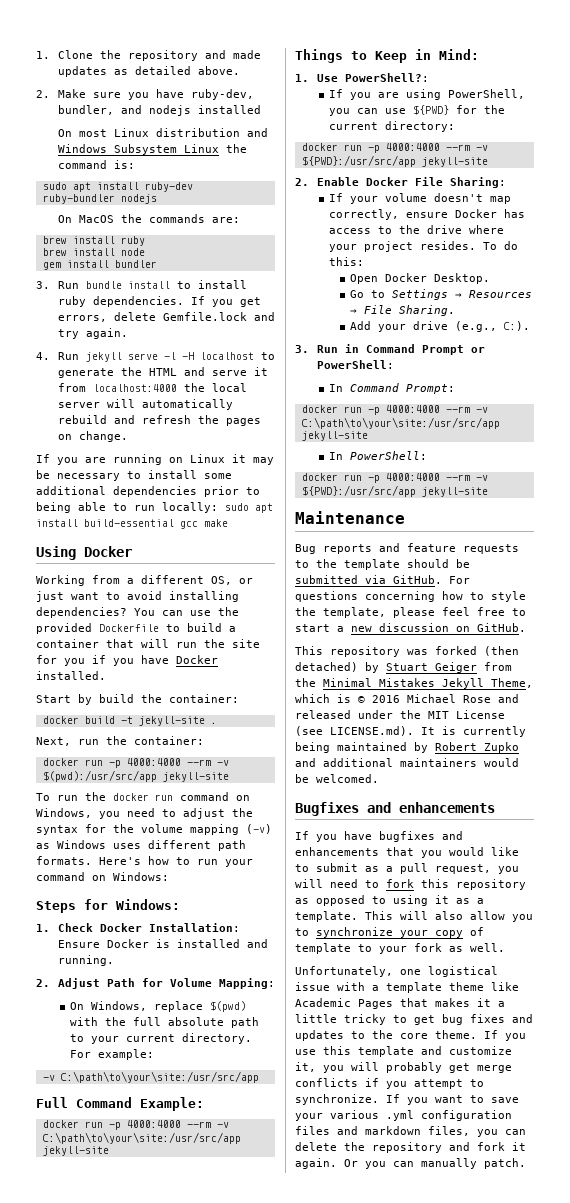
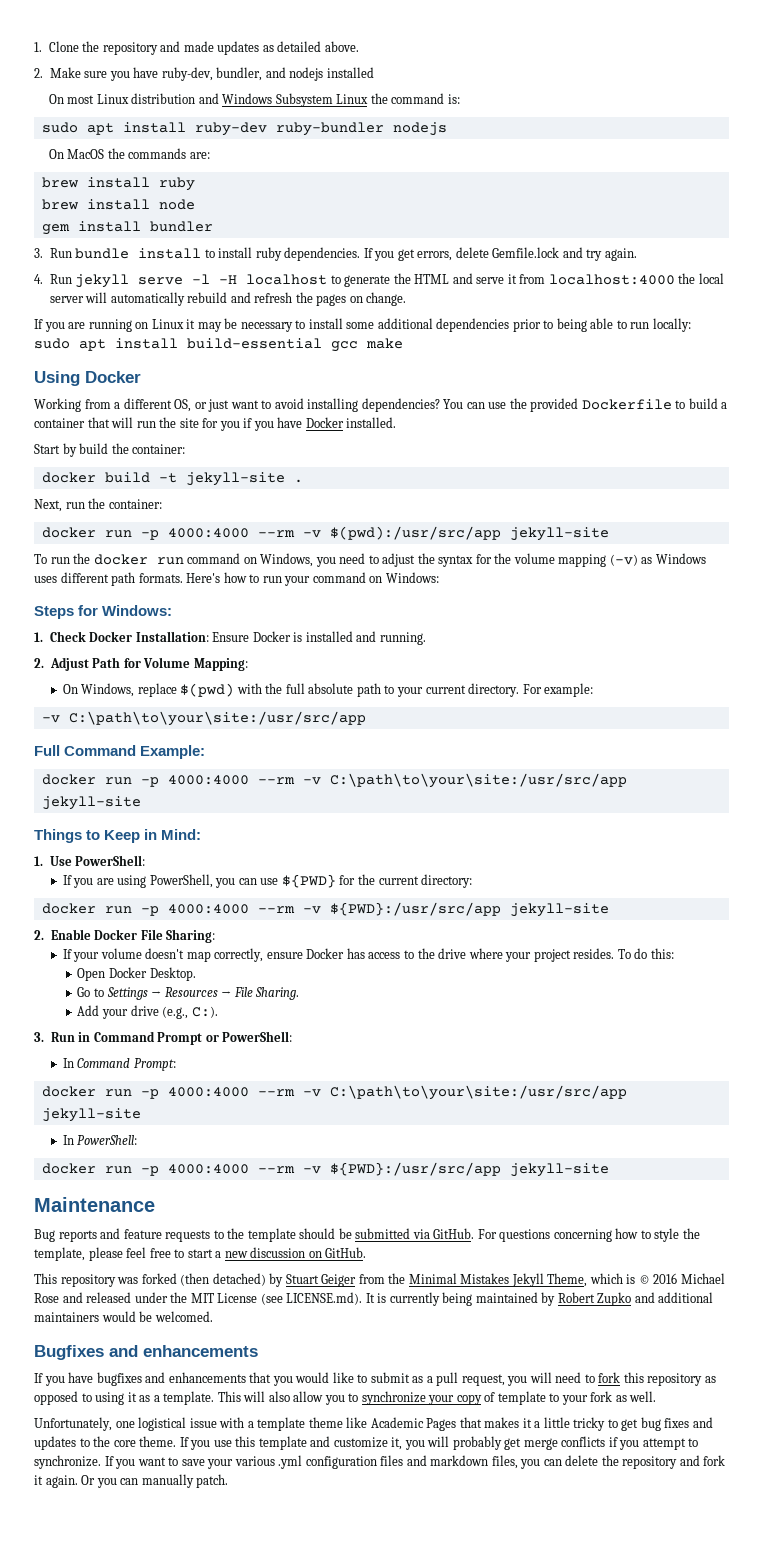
[344,73,429,82] PowerShell?: -> [75,855,146,866] PowerShell:

